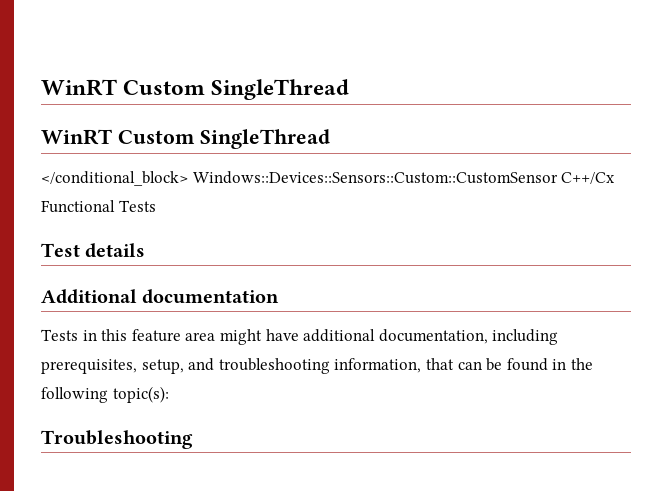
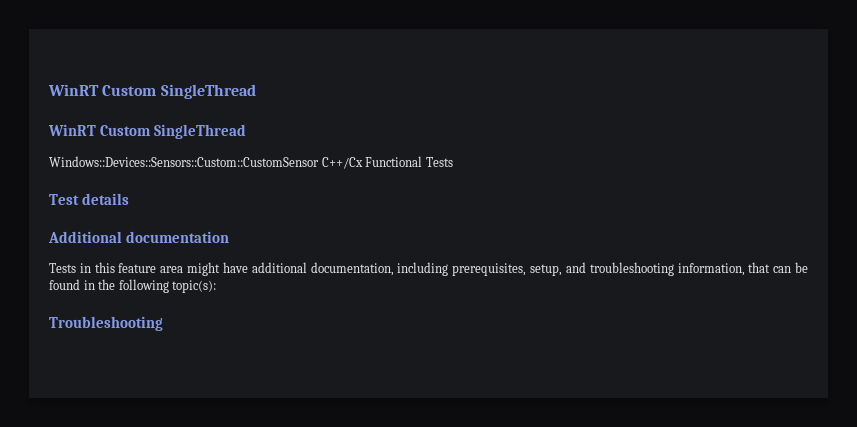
[41,171,188,186] </conditional_block> -> (247, 131) none

